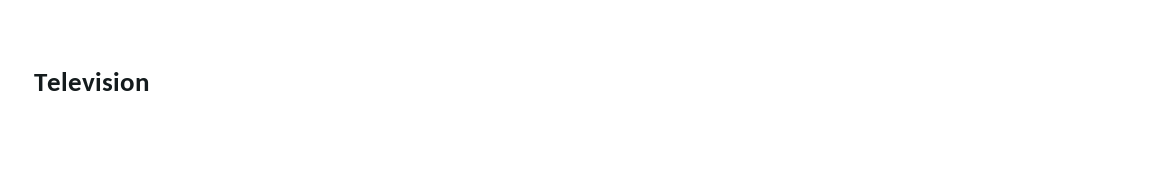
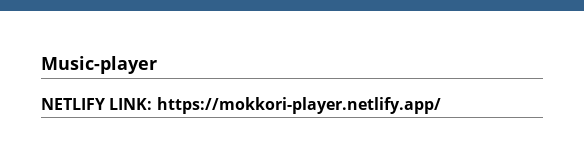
[34,72,149,91] Television -> [41,56,157,74] [41,97,441,114] Music-player // NETLIFY LINK: https://mokkori-player.netlify.app/

